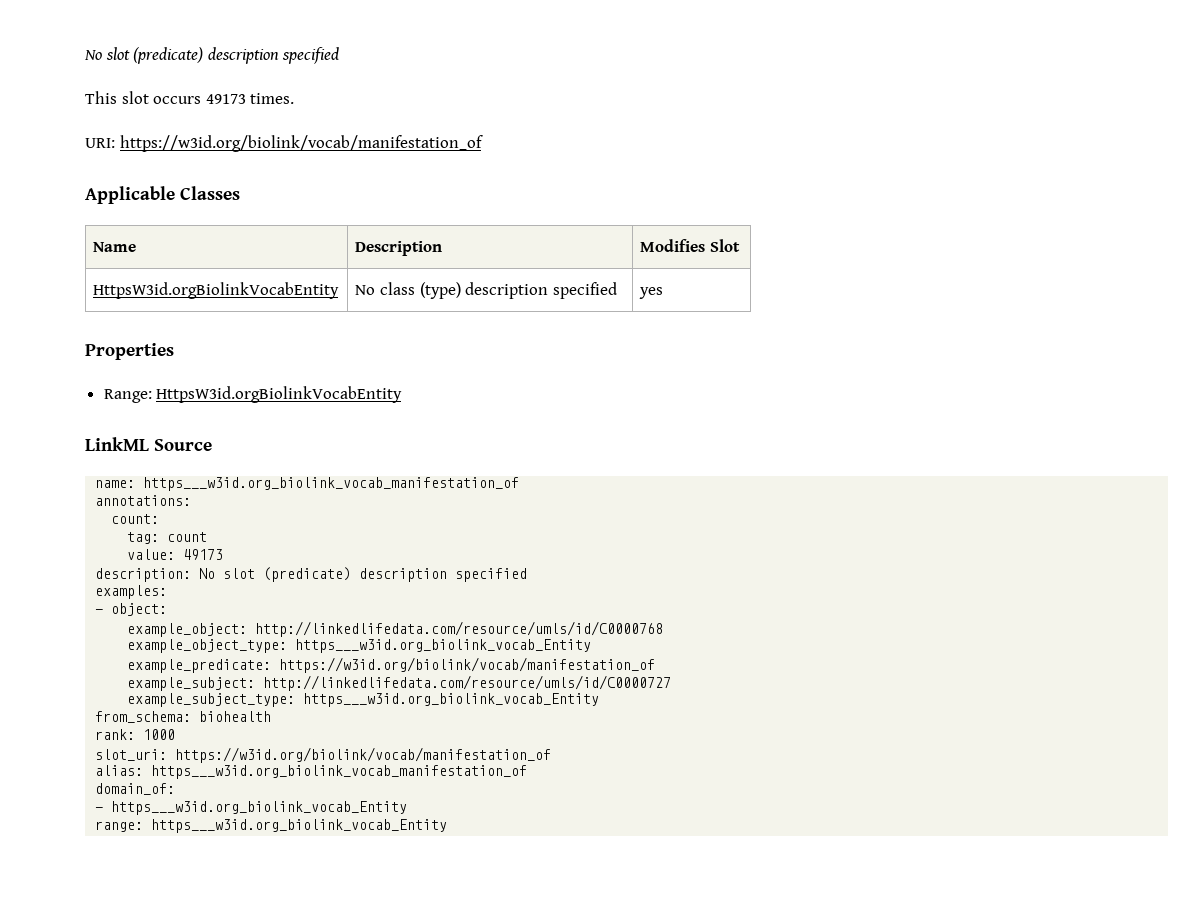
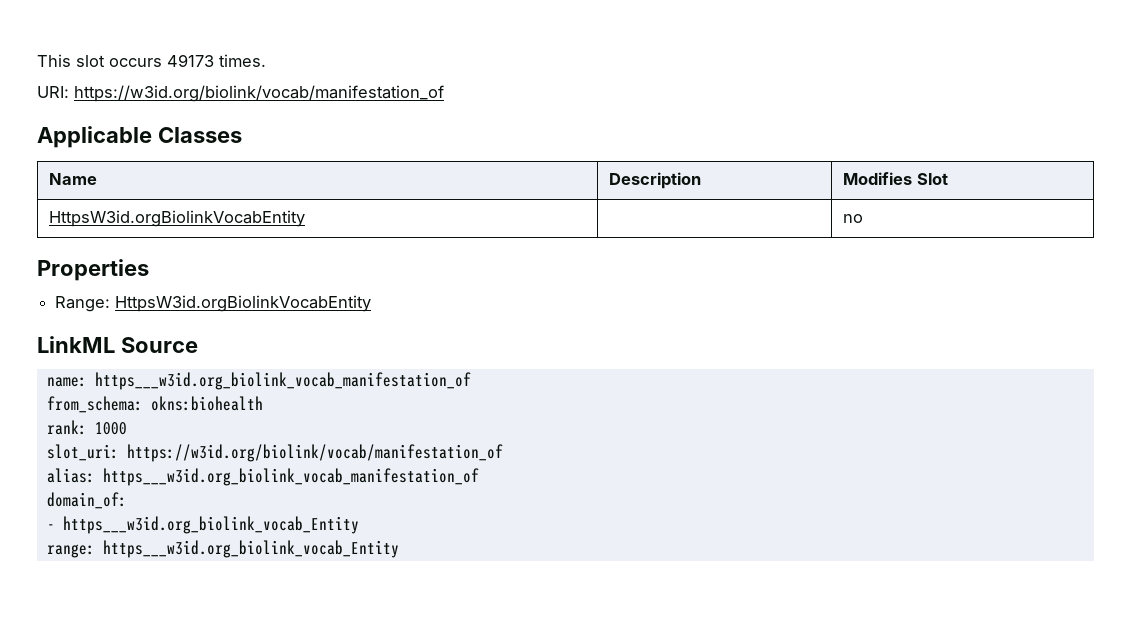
[84,47,340,64] No slot (predicate) description specified // -> (37, 60) none
[355,282,617,299] [639,287,664,299] No class (type) description specified | yes -> [843,214,864,223] | no
[95,495,192,506] [111,514,160,524] [127,532,208,544] [127,549,224,560] [95,567,528,582] [95,585,168,599] [95,603,168,616] [127,621,664,637] [127,639,592,653] [127,657,656,673] [127,675,672,691] [127,693,600,707] // annotations: // count: // tag: count // value: 49173 // description: No slot (predicate) description specified // examples: // - object: // example_object: http://linkedlifedata.com/resource/umls/id/C0000768 // example_object_type: https___w3id.org_biolink_vocab_Entity // example_predicate: https://w3id.org/biolink/vocab/manifestation_of // example_subject: http://linkedlifedata.com/resource/umls/id/C0000727 // example_subject_type: https___w3id.org_biolink_vocab_Entity -> (471, 381) none
[199,711,272,722] biohealth -> [150,396,263,411] okns:biohealth

